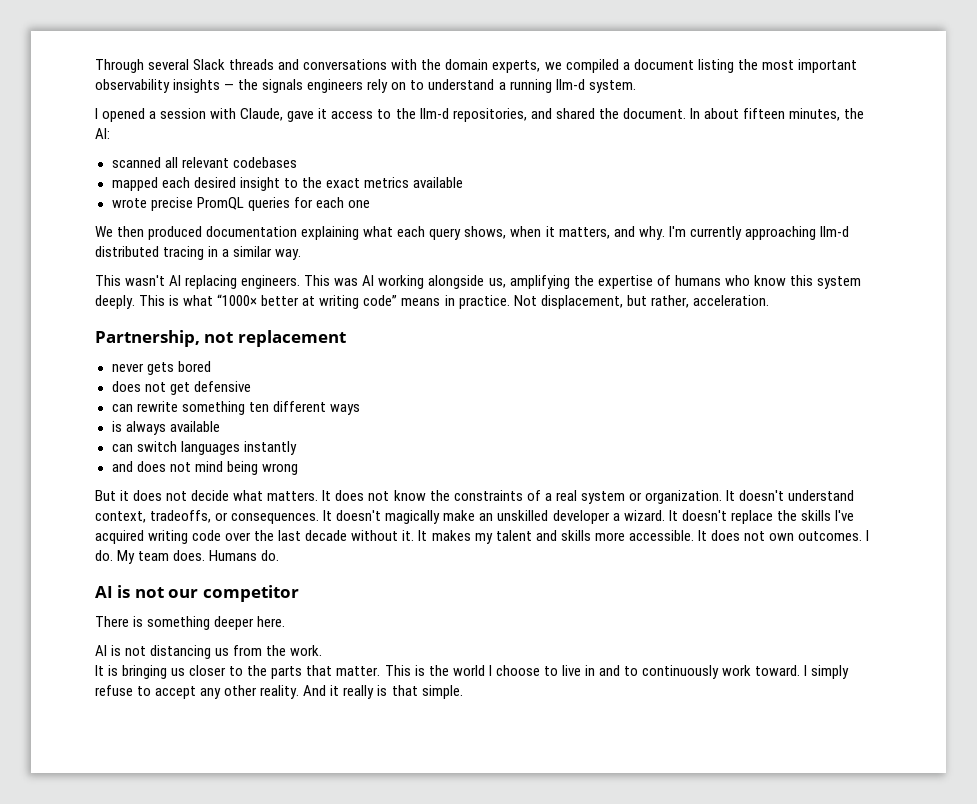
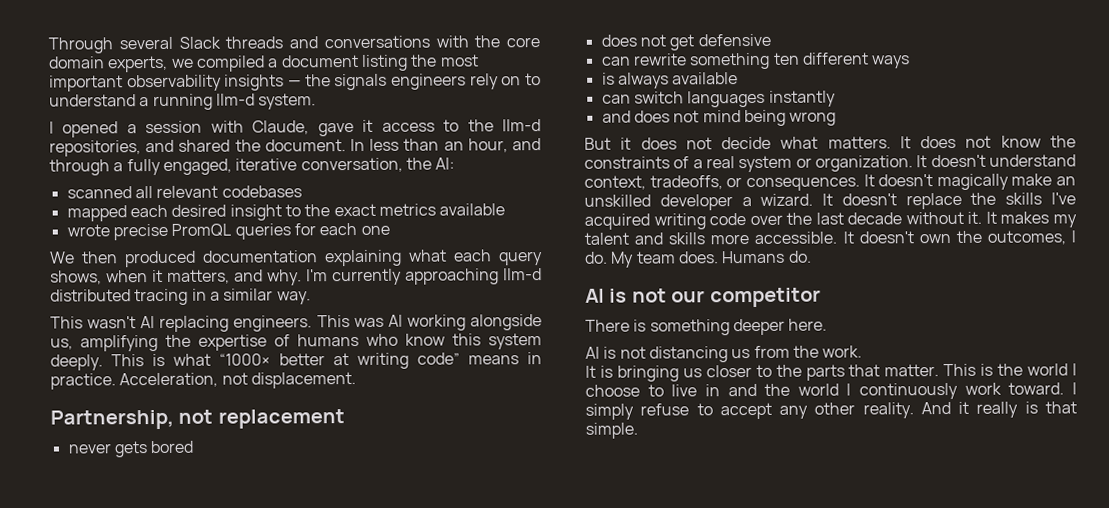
(442, 64) none -> [506,37,540,48] core
[703,108,840,121] about fifteen minutes, -> [369,138,541,153] [49,157,403,176] less than an hour, and through a fully engaged, iterative conversation,
[513,295,769,309] Not displacement, but rather, acceleration. -> [119,372,356,389] Acceleration, not displacement.
[710,530,863,541] does not own outcomes. -> [858,230,1066,245] doesn't own the outcomes,
[624,666,639,676] to -> [764,383,852,396] the world I

